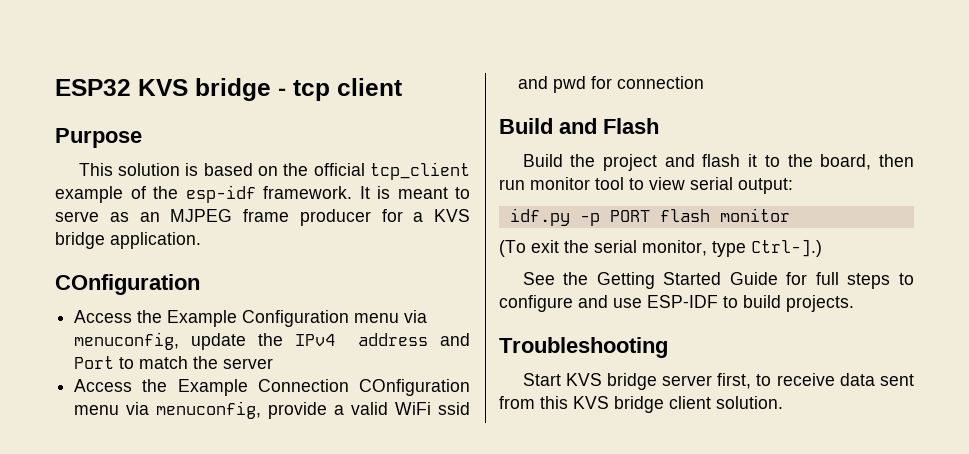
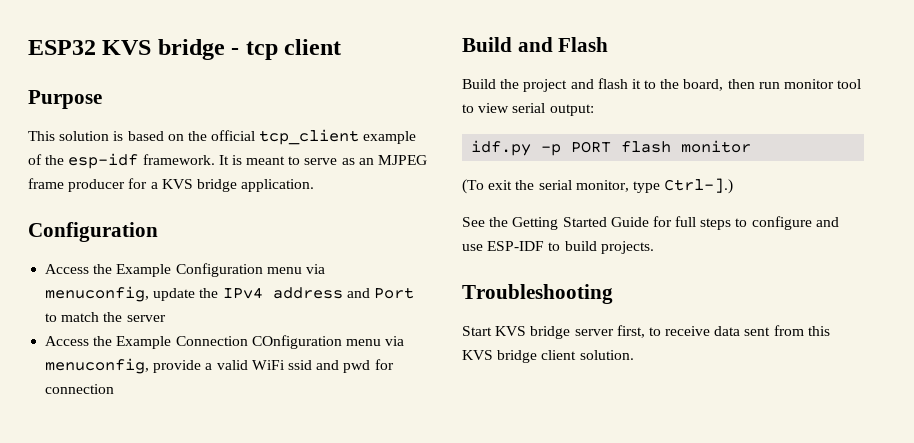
[55,274,200,295] COnfiguration -> [28,222,158,242] Configuration

